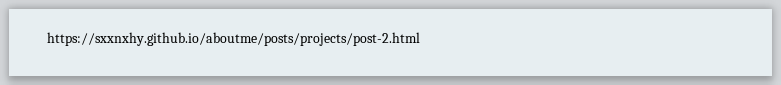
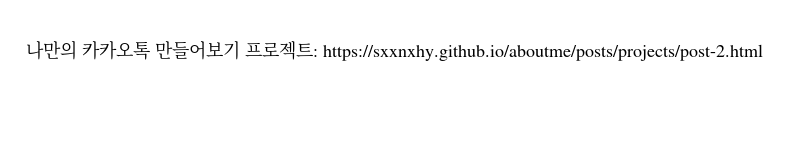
(47, 39) none -> [26,40,318,60] 나만의 카카오톡 만들어보기 프로젝트:

